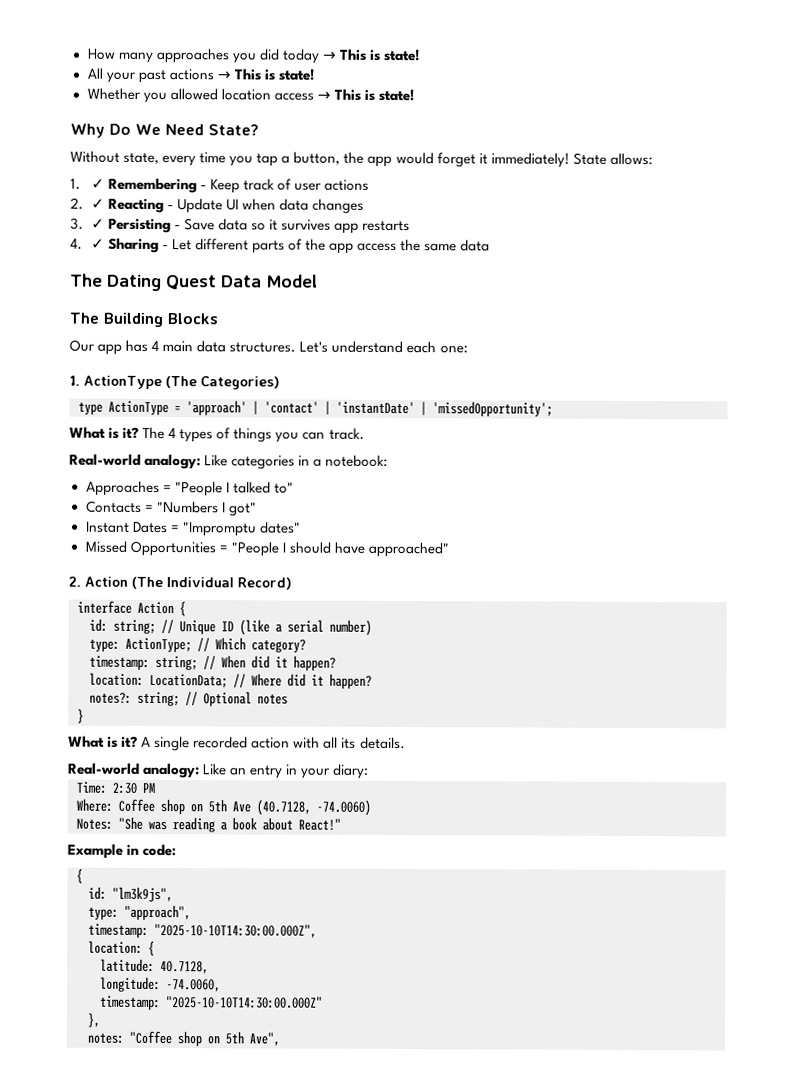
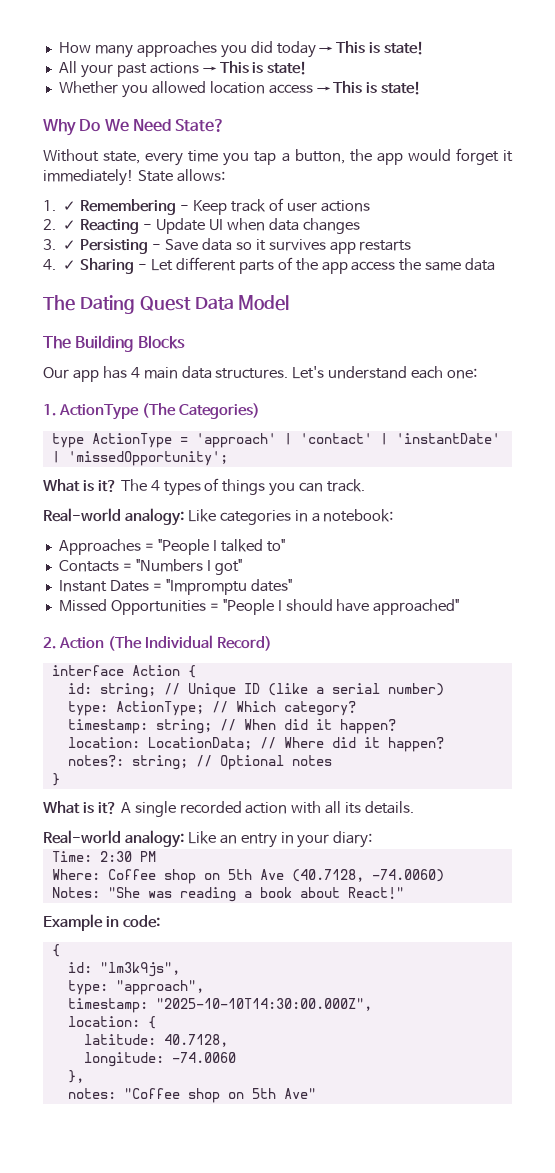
[166,979,221,993] [100,995,323,1011] -74.0060, // timestamp: "2025-10-10T14:30:00.000Z" -> [171,1052,236,1063] -74.0060
[249,1032,280,1047] Ave", -> [283,1088,316,1099] Ave"

